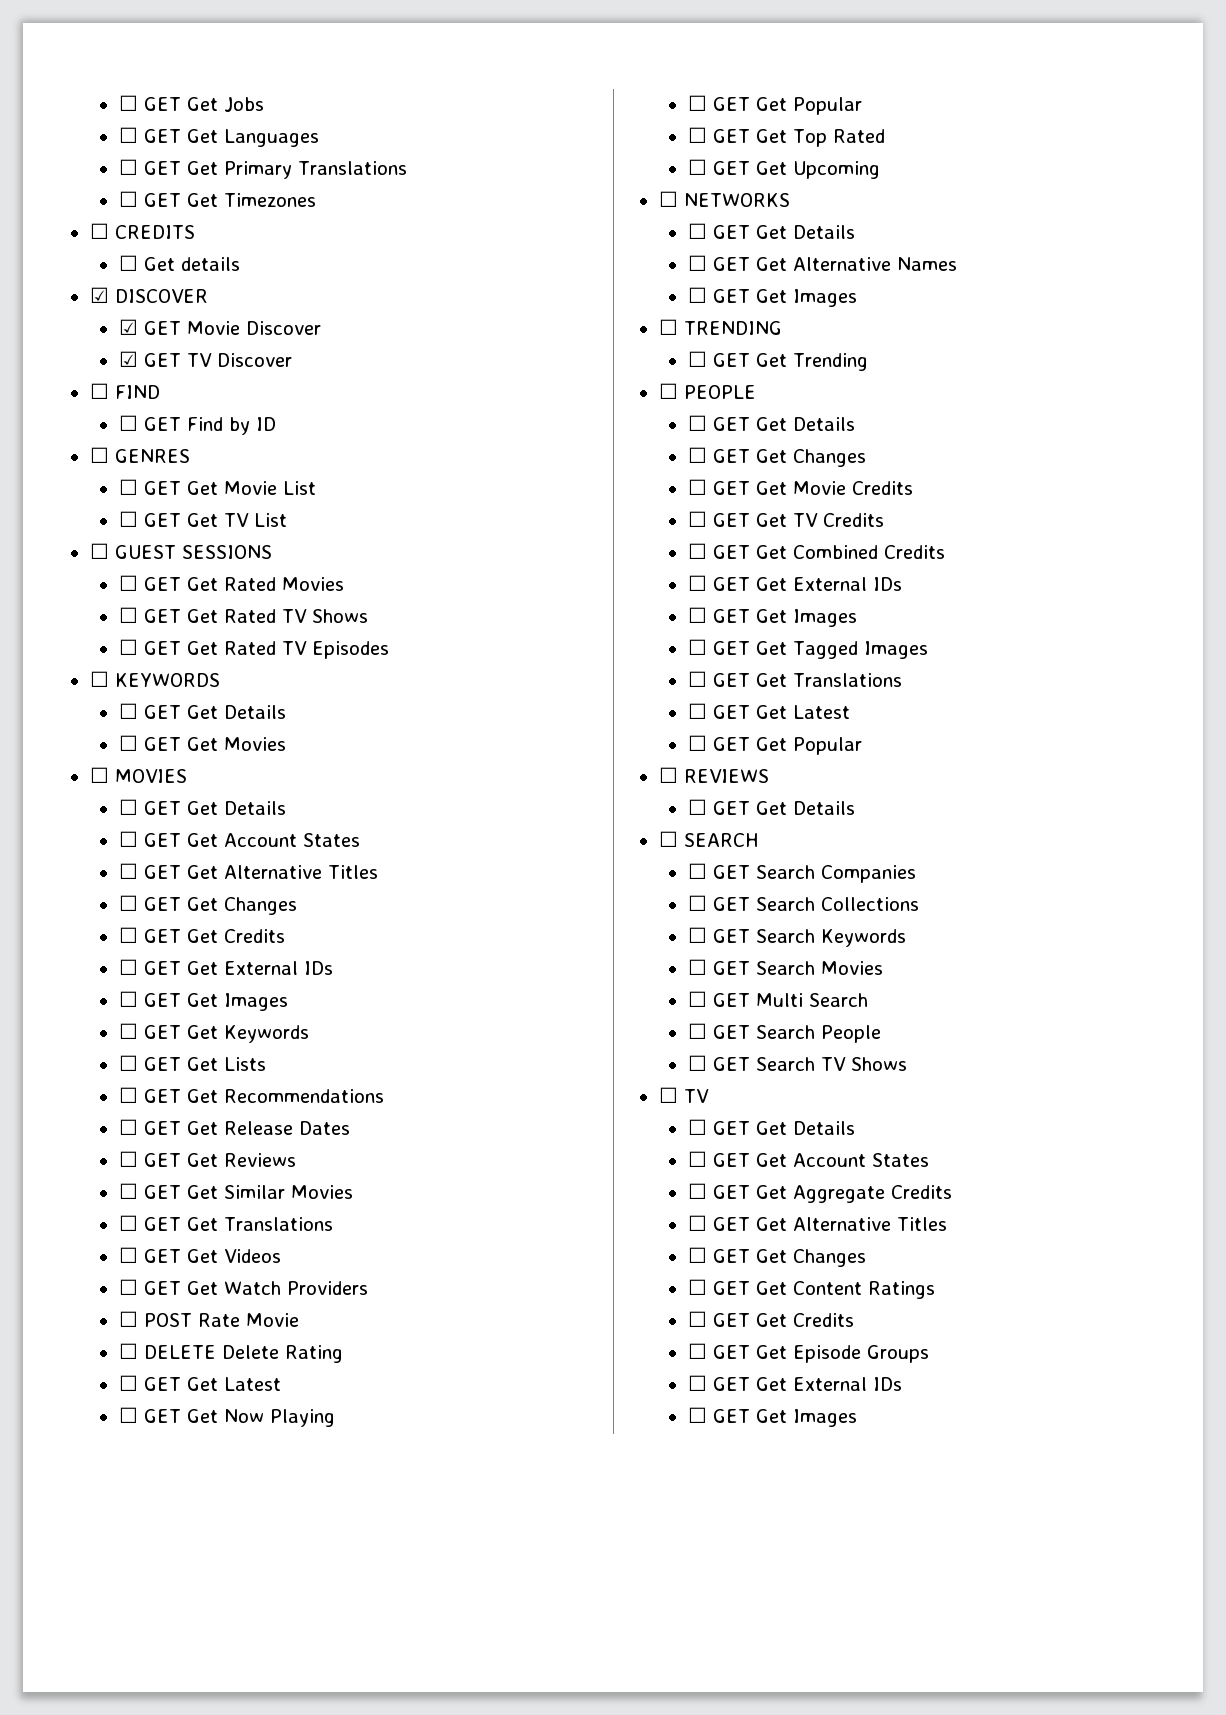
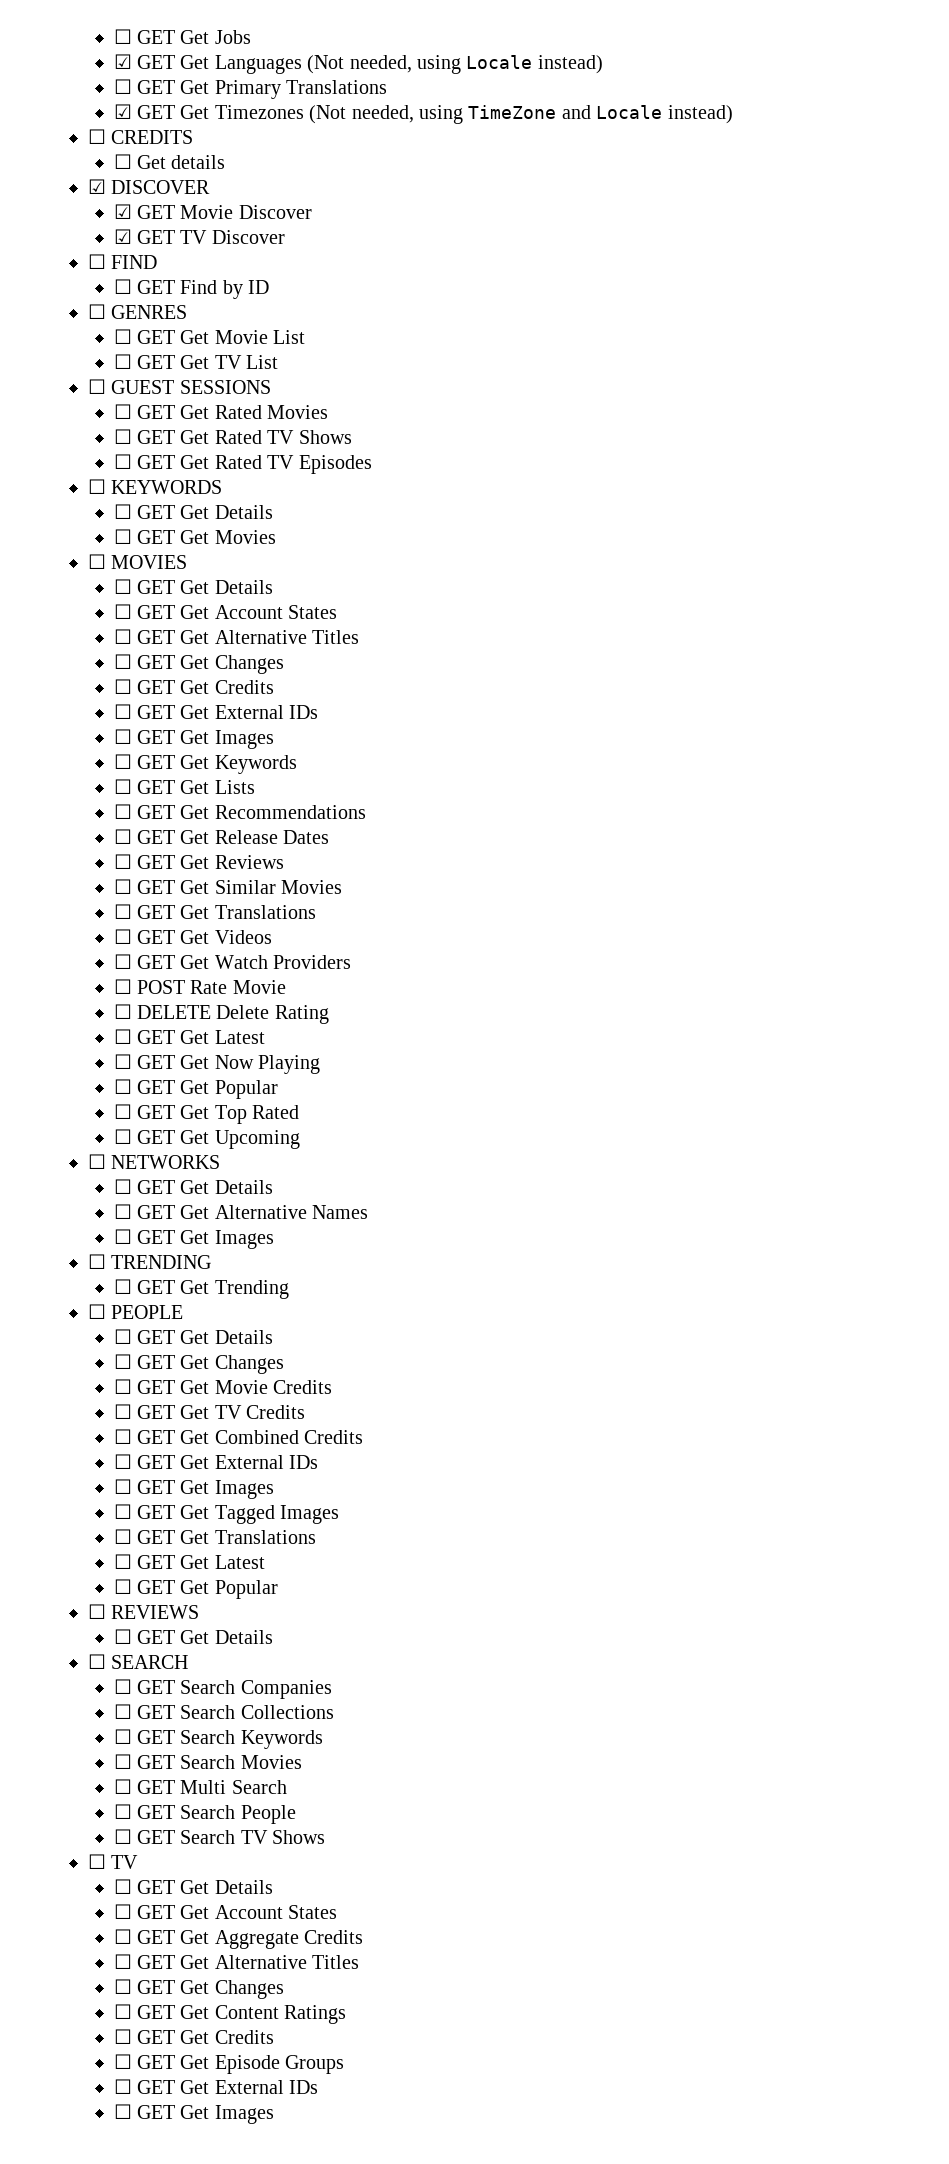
[118,127,138,143] ☐ -> [113,54,132,69] ☑
(319, 138) none -> [307,55,603,74] (Not needed, using Locale instead)
[118,191,138,207] ☐ -> [113,104,132,119] ☑
(316, 200) none -> [309,105,733,124] (Not needed, using TimeZone and Locale instead)

